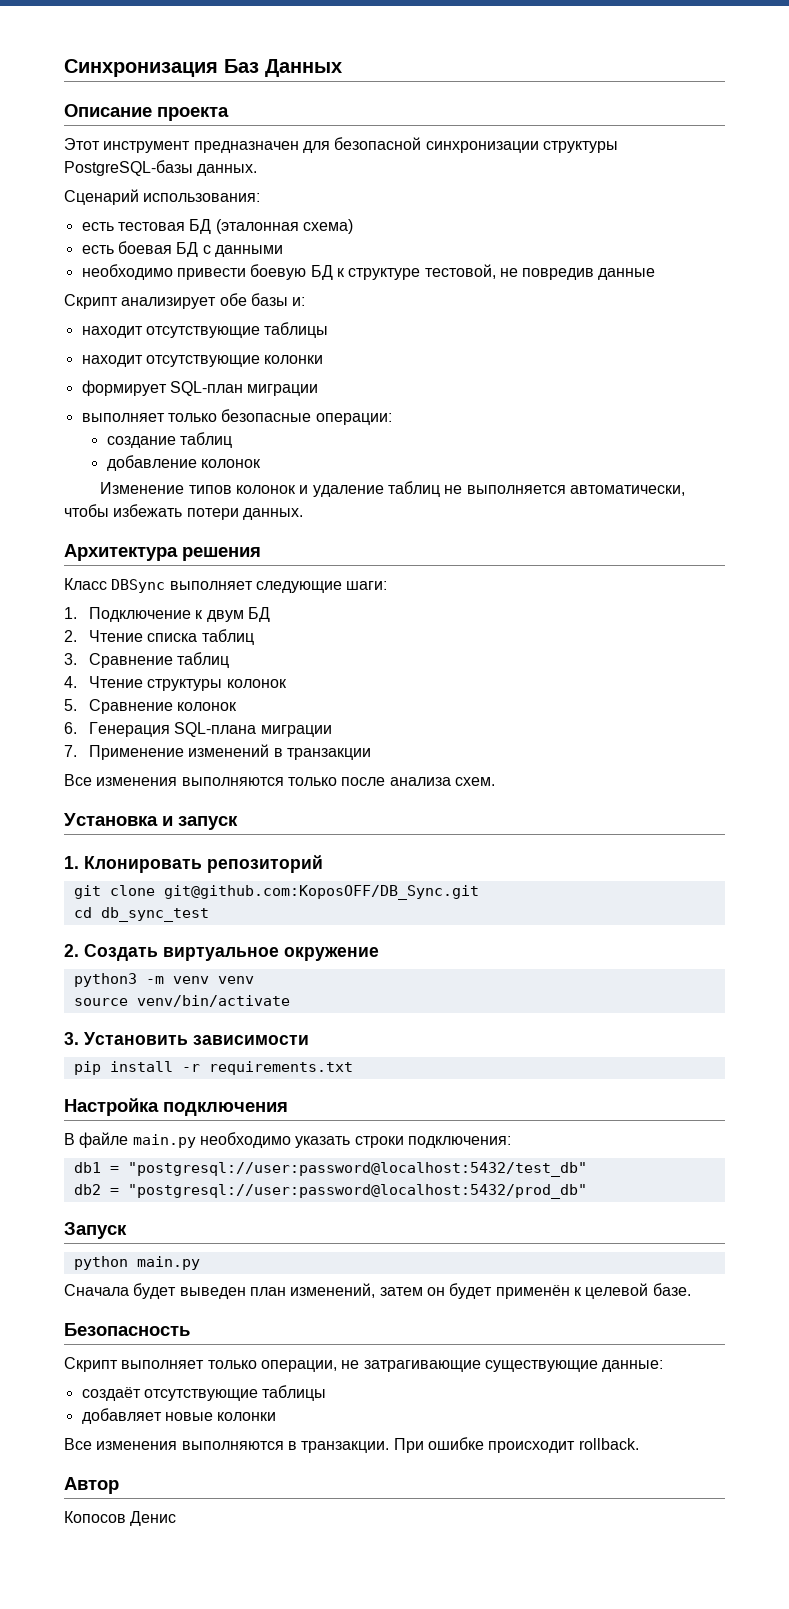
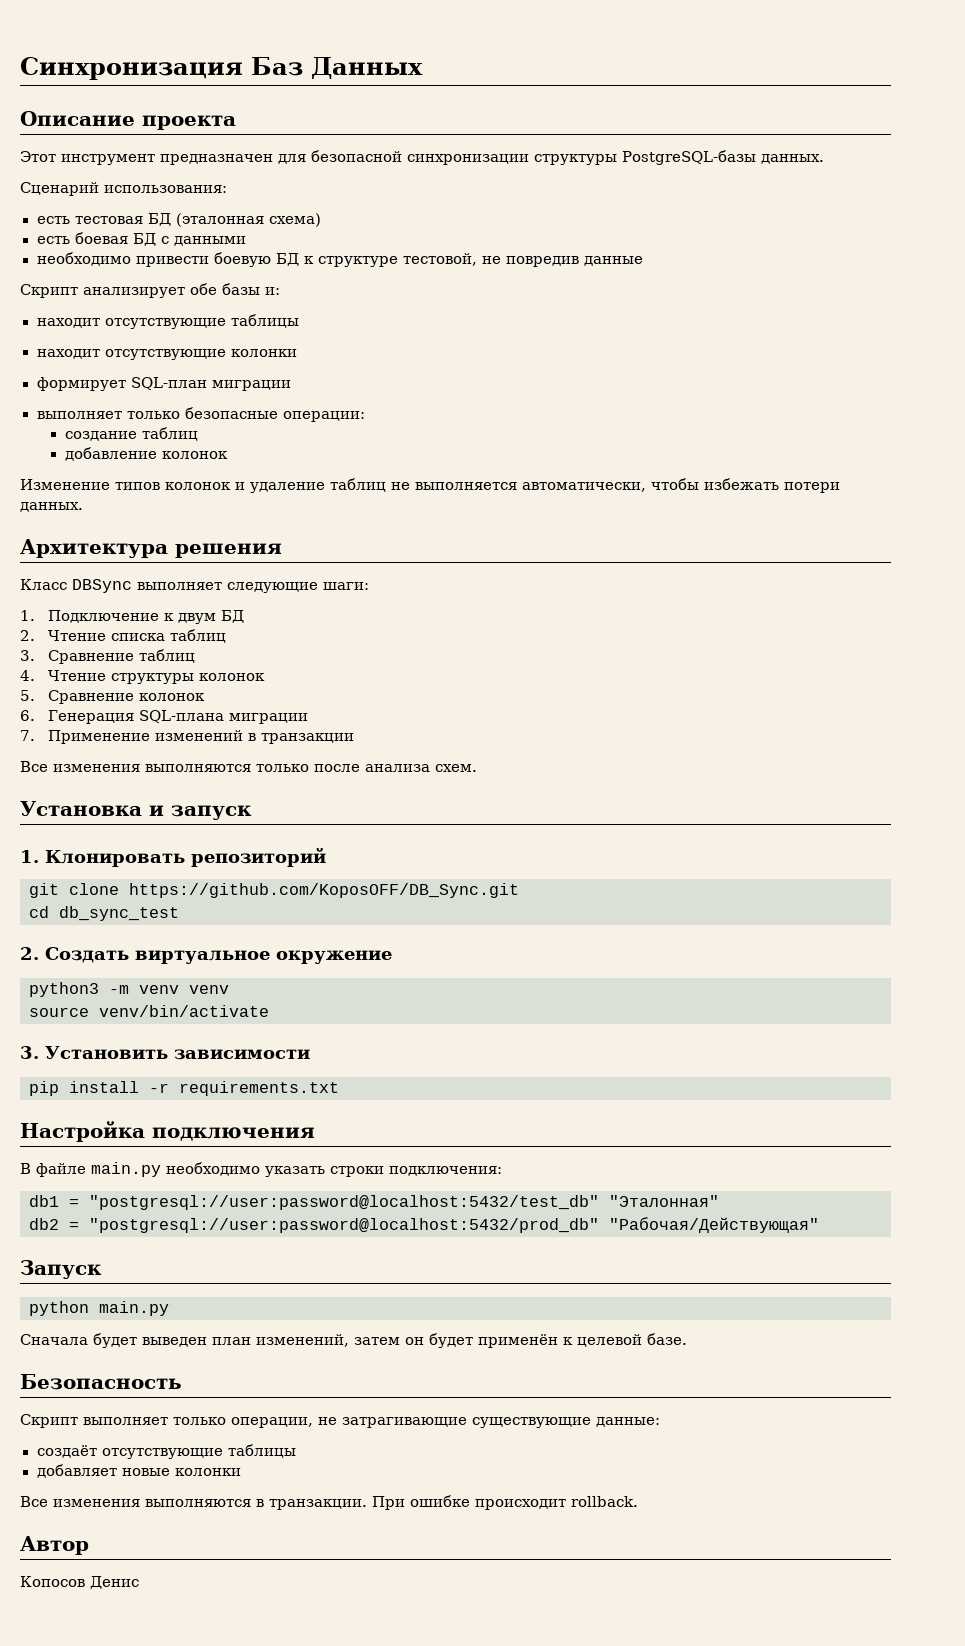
[163,885,479,900] git@github.com:KoposOFF/DB_Sync.git -> [129,883,519,898] https://github.com/KoposOFF/DB_Sync.git
(587, 1169) none -> [609,1195,719,1207] "Эталонная"
(587, 1191) none -> [609,1217,819,1233] "Рабочая/Действующая"

